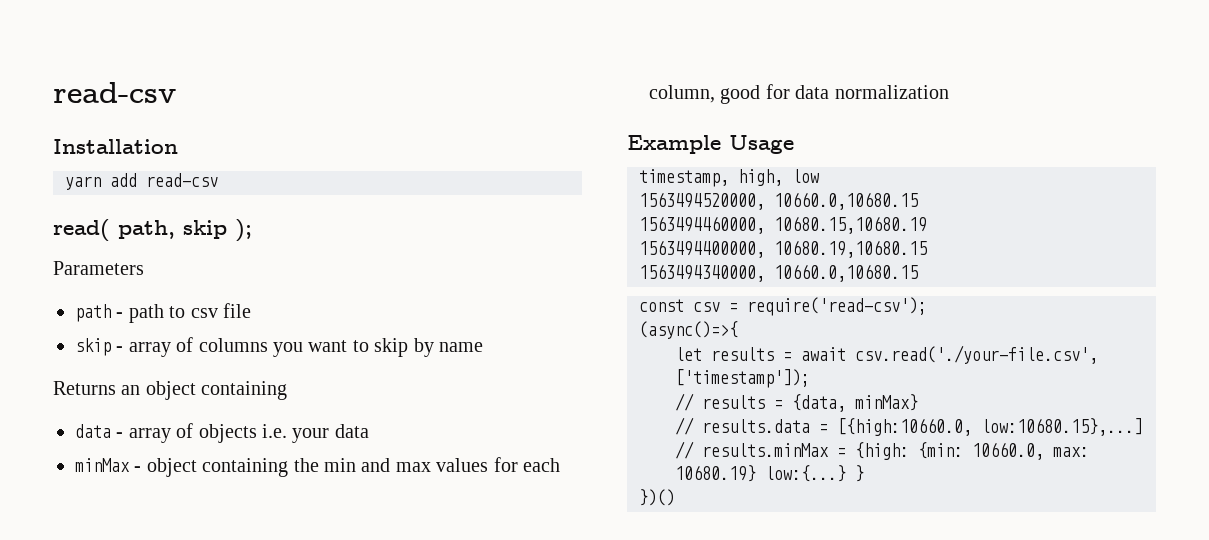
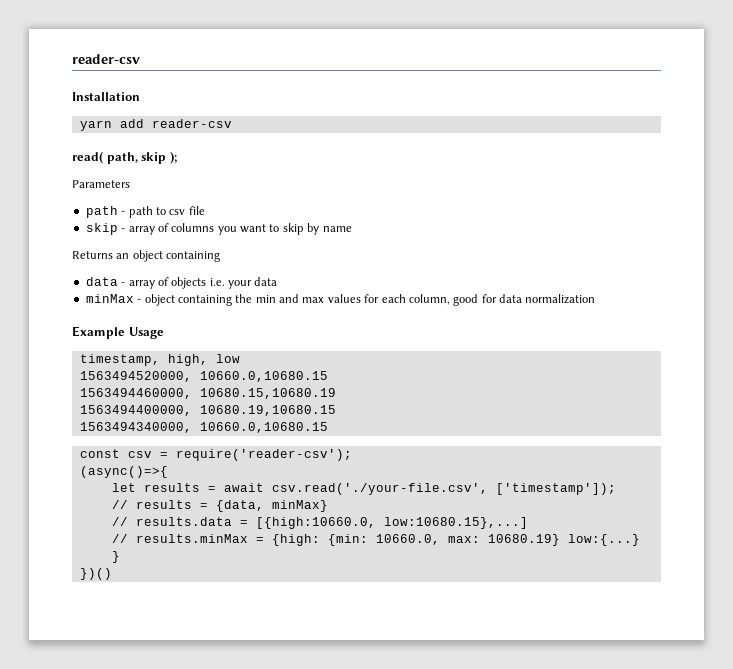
[53,82,176,103] read-csv -> [72,54,140,64] reader-csv
[146,173,218,187] read-csv -> [151,119,232,128] reader-csv
[747,297,927,316] require('read-csv'); -> [175,449,352,461] require('reader-csv');

